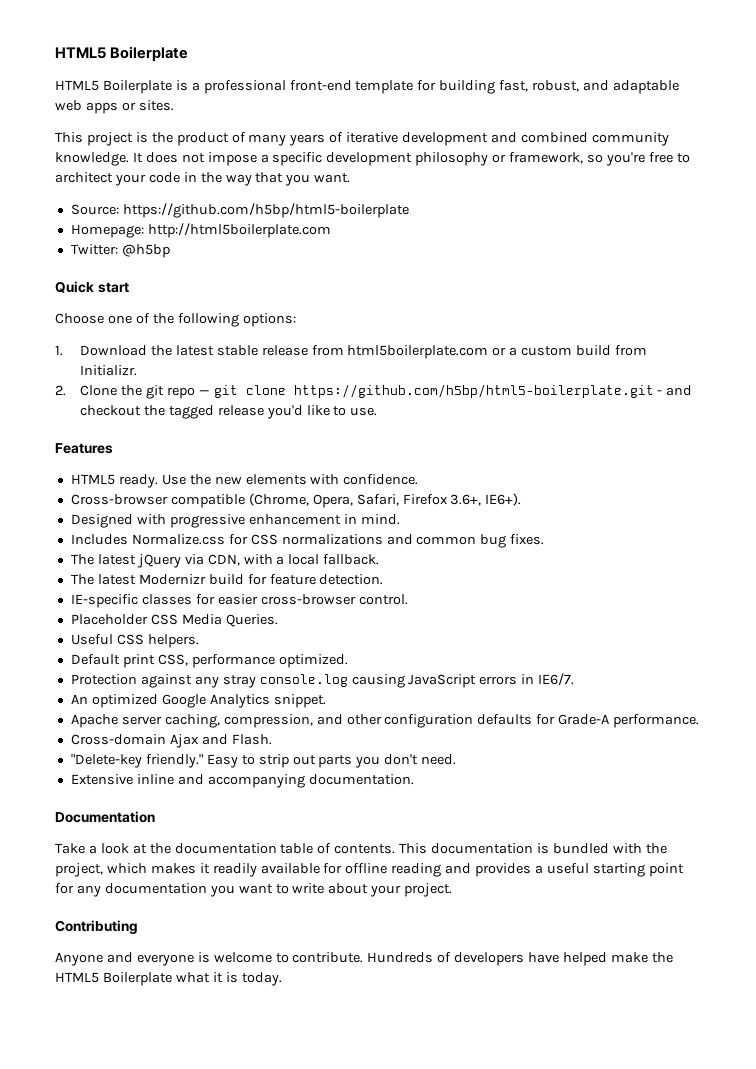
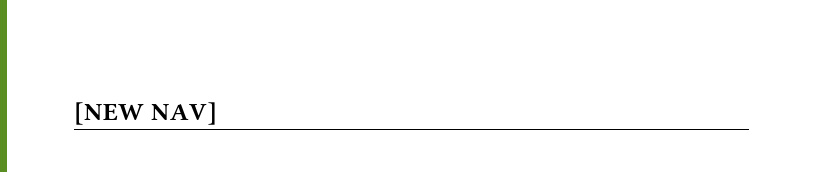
[55,46,189,61] [55,80,679,94] [55,100,174,114] [55,132,669,146] [55,152,690,166] [55,172,351,186] [70,203,409,218] [70,223,331,238] [70,244,170,258] [55,281,129,293] [55,313,296,327] [55,345,648,359] [79,365,137,376] [55,384,693,399] [79,405,378,419] [55,443,113,454] [70,474,419,488] [70,493,522,508] [70,514,400,528] [70,534,545,548] [70,554,380,568] [70,574,384,585] [70,594,408,608] [70,614,278,627] [70,634,199,648] [70,654,348,668] [70,673,575,688] [70,694,326,708] [70,714,700,728] [70,734,272,748] [70,754,457,768] [70,774,414,788] [55,811,155,823] [55,843,667,854] [55,863,684,877] [55,883,453,897] [55,920,138,934] [55,952,673,966] [55,972,282,986] HTML5 Boilerplate // HTML5 Boilerplate is a professional front-end template for building fast, robust, and adaptable web apps or sites. // This project is the product of many years of iterative development and combined community knowledge. It does not impose a specific development philosophy or framework, so you're free to architect your code in the way that you want. // Source: https://github.com/h5bp/html5-boilerplate // Homepage: http://html5boilerplate.com // Twitter: @h5bp // Quick start // Choose one of the following options: // 1. Download the latest stable release from html5boilerplate.com or a custom build from Initializr. // 2. Clone the git repo — git clone https://github.com/h5bp/html5-boilerplate.git - and checkout the tagged release you'd like to use. // Features // HTML5 ready. Use the new elements with confidence. // Cross-browser compatible (Chrome, Opera, Safari, Firefox 3.6+, IE6+). // Designed with progressive enhancement in mind. // Includes Normalize.css for CSS normalizations and common bug fixes. // The latest jQuery via CDN, with a local fallback. // The latest Modernizr build for feature detection. // IE-specific classes for easier cross-browser control. // Placeholder CSS Media Queries. // Useful CSS helpers. // Default print CSS, performance optimized. // Protection against any stray console.log causing JavaScript errors in IE6/7. // An optimized Google Analytics snippet. // Apache server caching, compression, and other configuration defaults for Grade-A performance. // Cross-domain Ajax and Flash. // "Delete-key friendly." Easy to strip out parts you don't need. // Extensive inline and accompanying documentation. // Documentation // Take a look at the documentation table of contents. This documentation is bundled with the project, which makes it readily available for offline reading and provides a useful starting point for any documentation you want to write about your project. // Contributing // Anyone and everyone is welcome to contribute. Hundreds of developers have helped make the HTML5 Boilerplate what it is today. -> [74,102,217,125] [NEW NAV]

